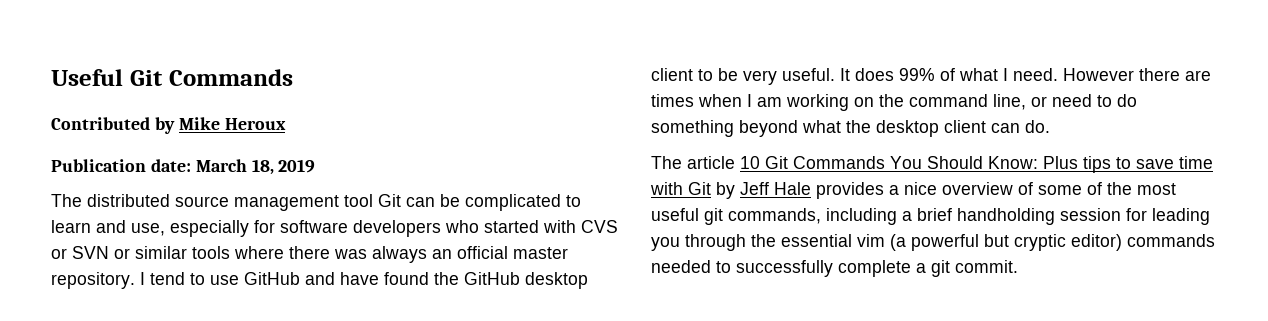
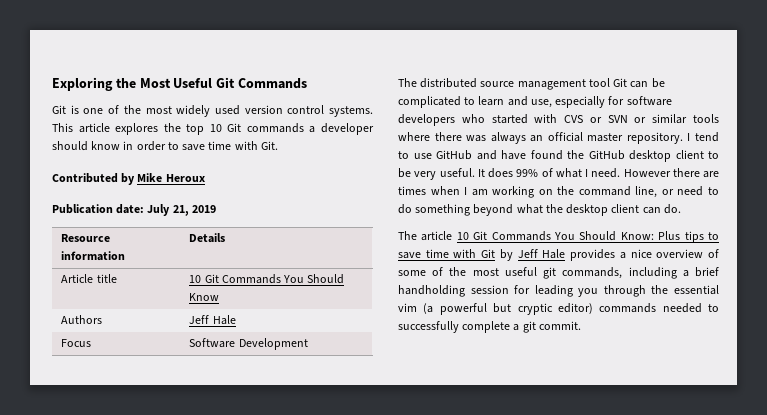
(51, 77) none -> [52,77,171,91] Exploring the Most
(293, 77) none -> [52,105,373,117] [52,123,374,135] [52,141,278,151] // Git is one of the most widely used version control systems. This article explores the top 10 Git commands a developer should know in order to save time with Git.
[195,159,274,175] March 18, -> [147,204,189,216] July 21,
(316, 166) none -> [61,234,111,242] [61,251,126,261] [189,233,226,243] [61,274,117,283] [189,274,345,284] [189,293,220,301] [61,315,103,324] [189,315,236,325] [61,339,92,347] [189,338,308,350] // Resource information | Details // Article title | 10 Git Commands You Should Know // Authors | Jeff Hale // Focus | Software Development

